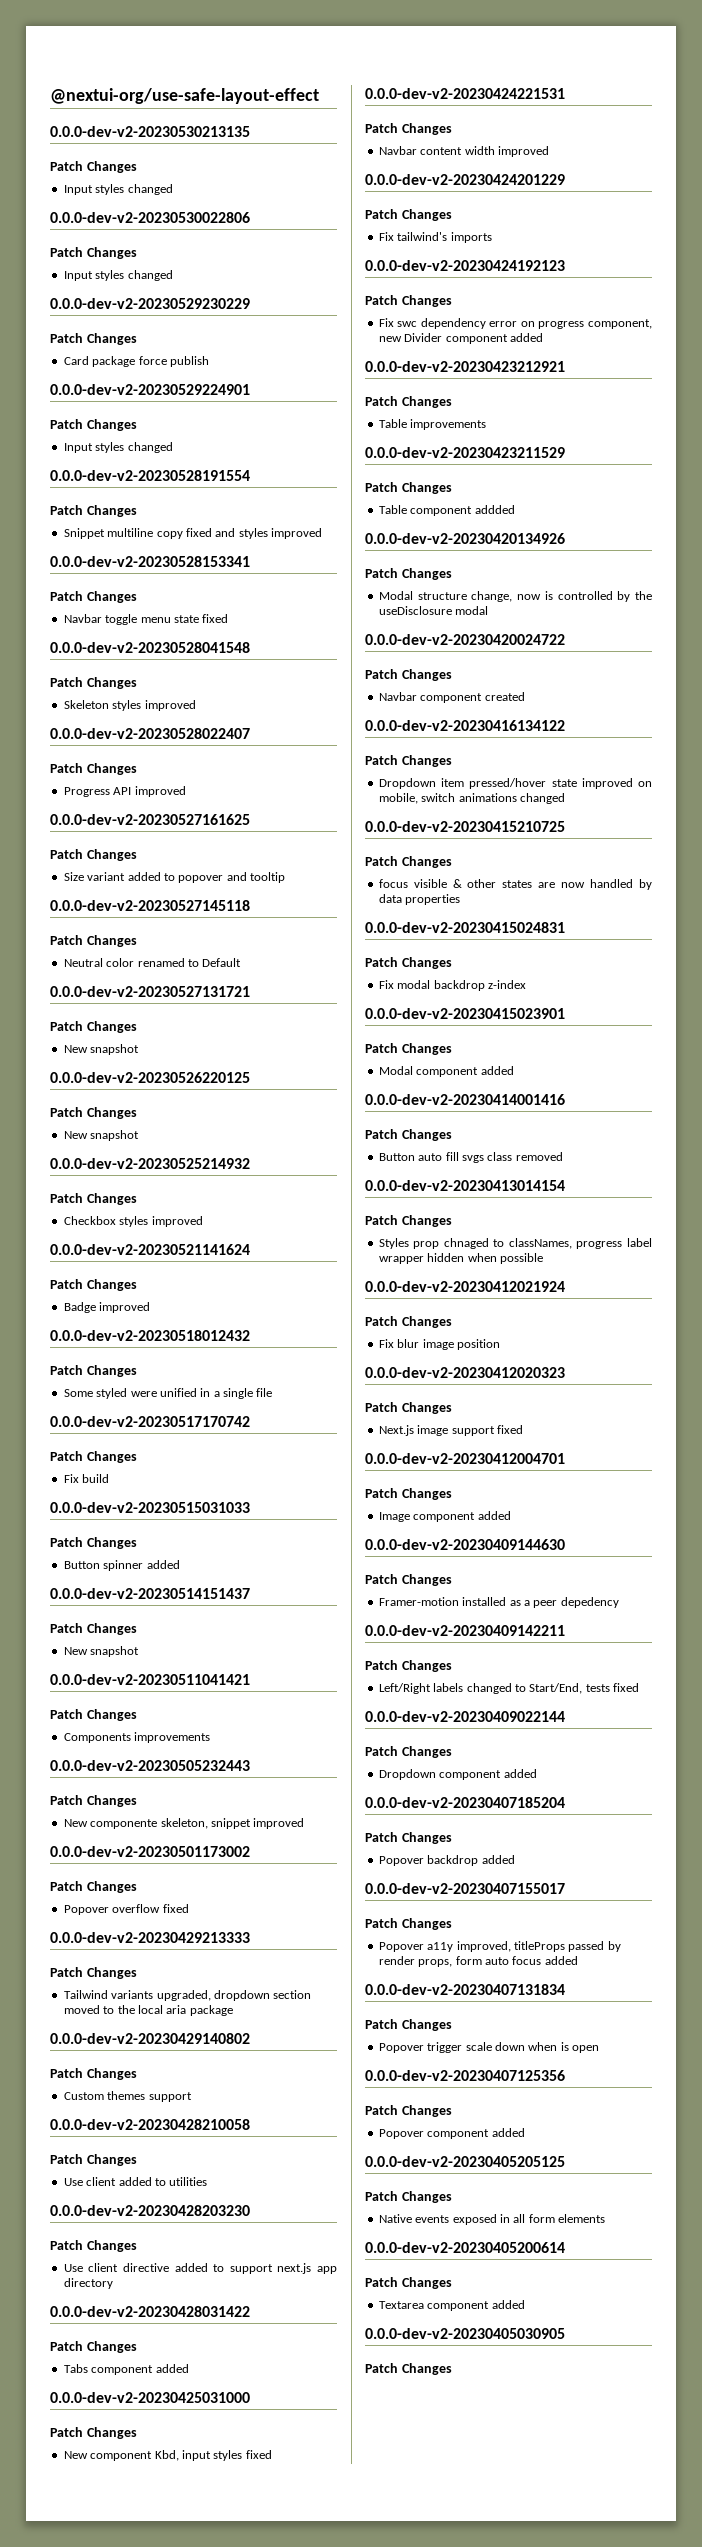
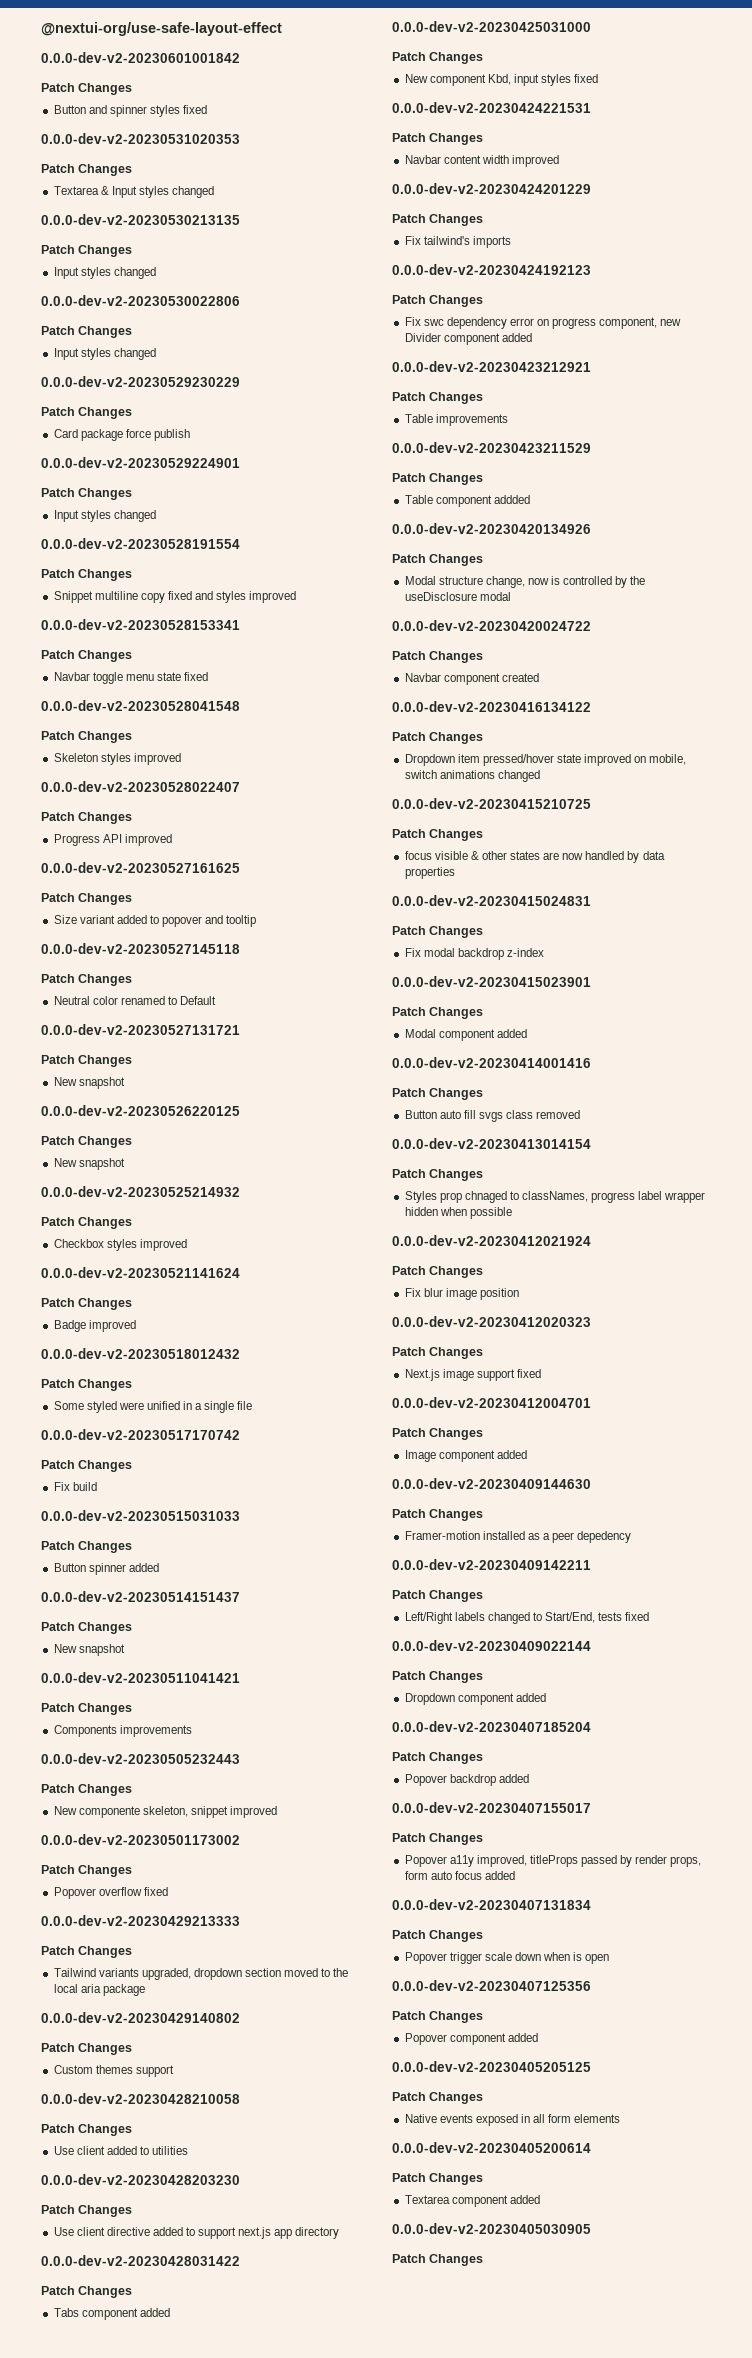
(319, 96) none -> [41,52,240,63] [41,83,133,95] [53,105,208,117] [41,133,240,144] [41,164,133,176] [53,186,215,198] // 0.0.0-dev-v2-20230601001842 // Patch Changes // Button and spinner styles fixed // 0.0.0-dev-v2-20230531020353 // Patch Changes // Textarea & Input styles changed

